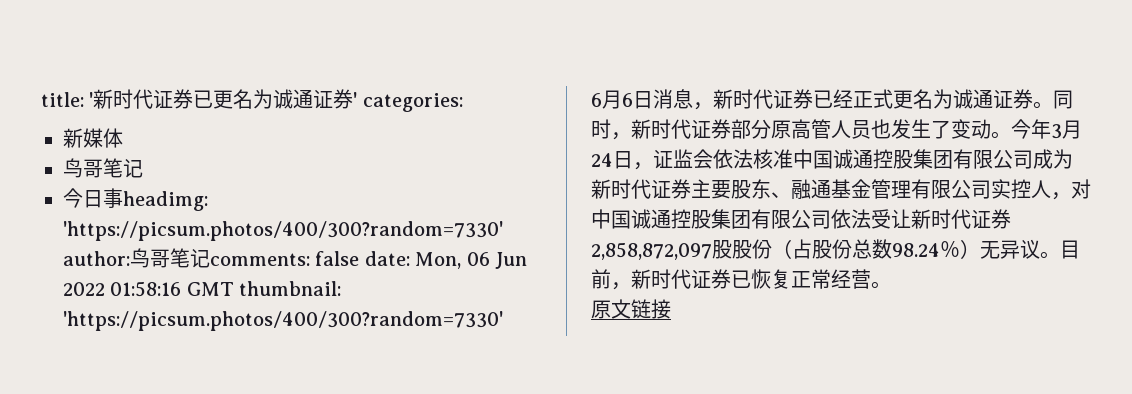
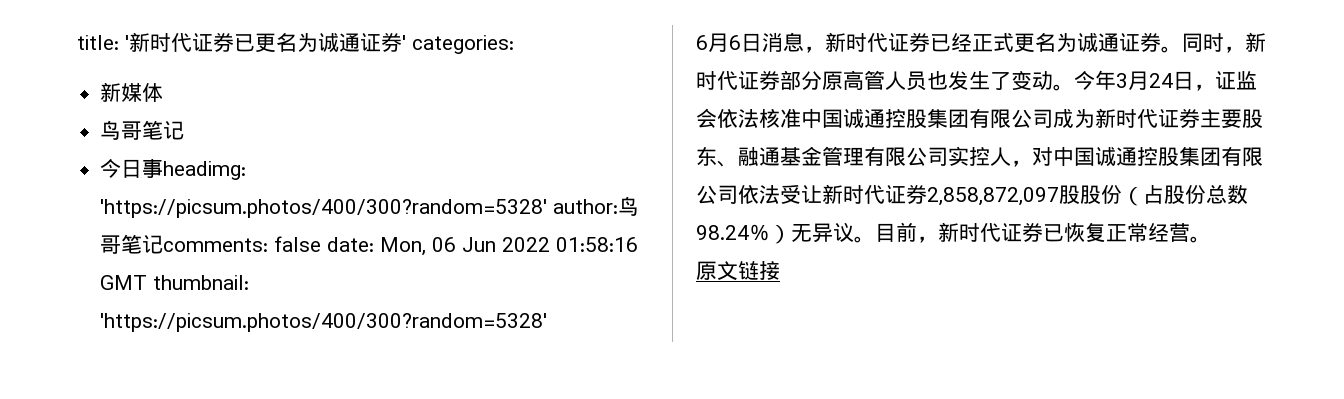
[63,221,503,241] 'https://picsum.photos/400/300?random=7330' -> [100,199,548,218] 'https://picsum.photos/400/300?random=5328'
[63,311,503,331] 'https://picsum.photos/400/300?random=7330' -> [100,313,548,332] 'https://picsum.photos/400/300?random=5328'

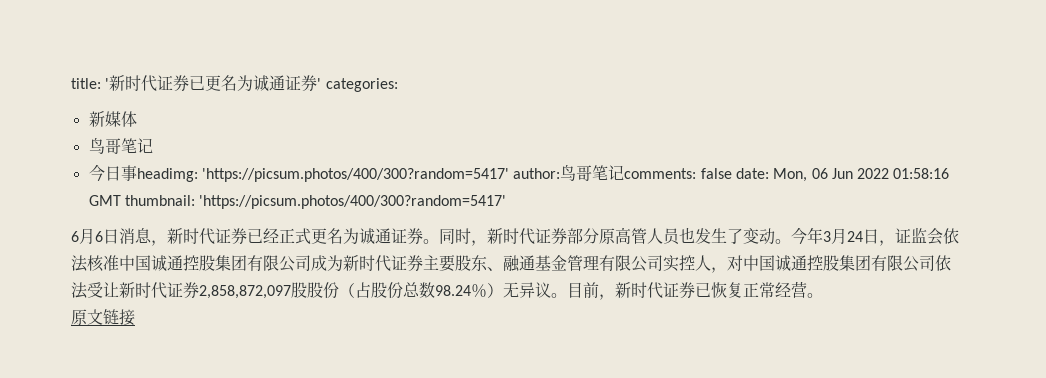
[100,199,548,218] 'https://picsum.photos/400/300?random=5328' -> [201,168,509,182] 'https://picsum.photos/400/300?random=5417'
[100,313,548,332] 'https://picsum.photos/400/300?random=5328' -> [199,195,507,209] 'https://picsum.photos/400/300?random=5417'

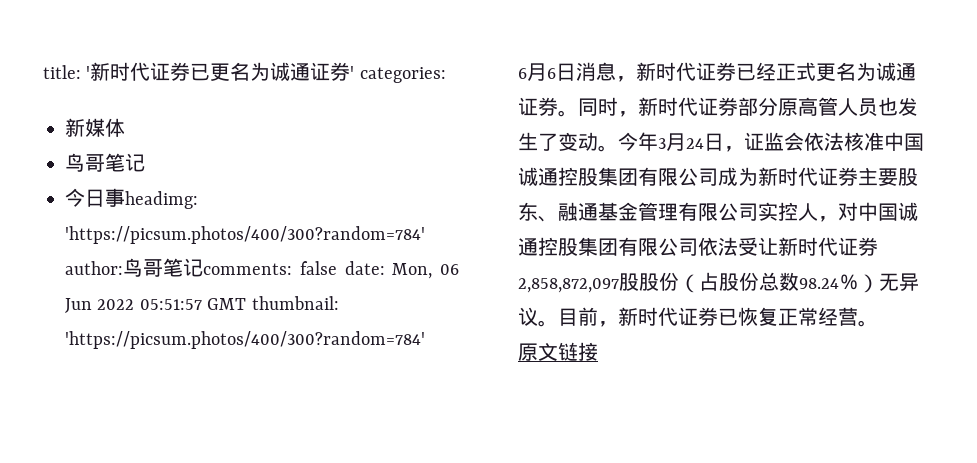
[201,168,509,182] 'https://picsum.photos/400/300?random=5417' -> [65,226,425,244] 'https://picsum.photos/400/300?random=784'
[893,168,950,179] 01:58:16 -> [139,299,202,310] 05:51:57
[199,195,507,209] 'https://picsum.photos/400/300?random=5417' -> [65,331,425,349] 'https://picsum.photos/400/300?random=784'

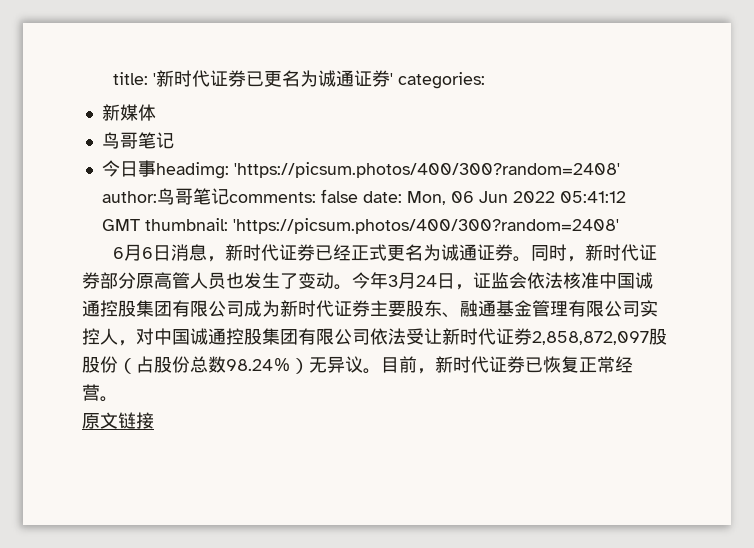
[65,226,425,244] 'https://picsum.photos/400/300?random=784' -> [233,162,620,178] 'https://picsum.photos/400/300?random=2408'
[139,299,202,310] 05:51:57 -> [559,191,626,203] 05:41:12
[65,331,425,349] 'https://picsum.photos/400/300?random=784' -> [232,218,619,234] 'https://picsum.photos/400/300?random=2408'

